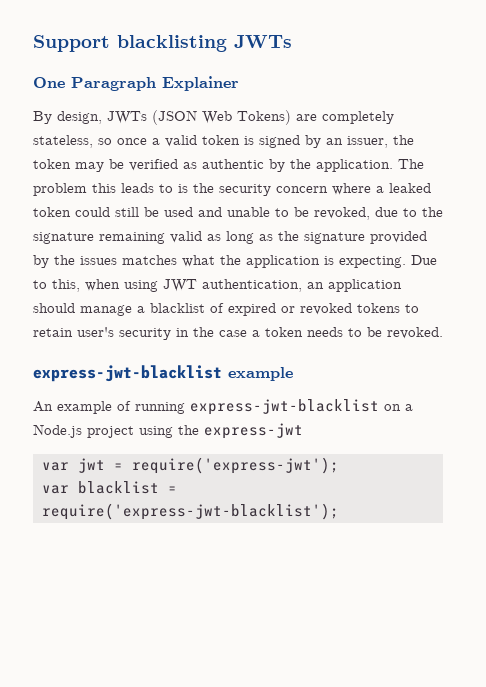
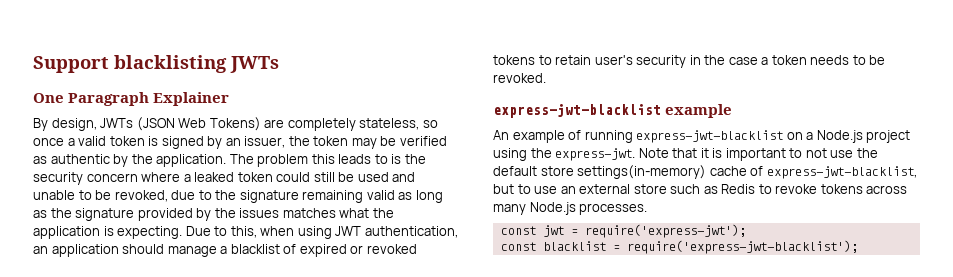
[204,423,303,439] [42,462,69,471] express-jwt // var -> [555,148,878,161] [493,165,917,179] [493,184,908,194] [493,202,648,215] [500,226,536,235] express-jwt. Note that it is important to not use the default store settings(in-memory) cache of express-jwt-blacklist, but to use an external store such as Redis to revoke tokens across many Node.js processes. // const
[42,485,69,494] var -> [500,242,536,251] const

